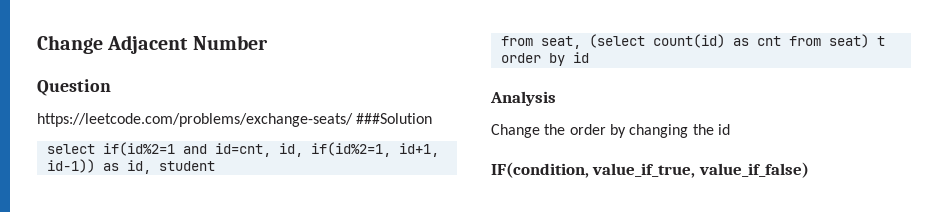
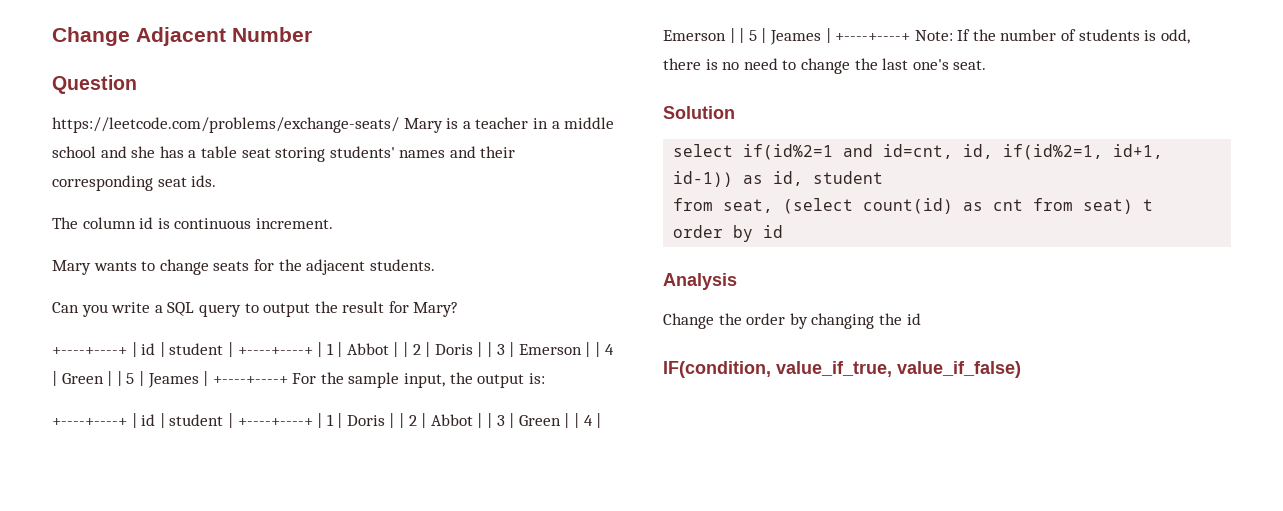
[356,113,433,124] ###Solution -> [403,117,615,133] [52,146,516,162] [52,175,217,191] [52,217,333,229] [52,259,435,275] [52,301,459,317] [52,342,614,357] [52,371,545,388] [52,413,602,428] [663,28,1190,45] [663,58,987,74] [663,106,735,119] Mary is a teacher in a middle school and she has a table seat storing students' names and their corresponding seat ids. // The column id is continuous increment. // Mary wants to change seats for the adjacent students. // Can you write a SQL query to output the result for Mary? // +----+----+ | id | student | +----+----+ | 1 | Abbot | | 2 | Doris | | 3 | Emerson | | 4 | Green | | 5 | Jeames | +----+----+ For the sample input, the output is: // +----+----+ | id | student | +----+----+ | 1 | Doris | | 2 | Abbot | | 3 | Green | | 4 | Emerson | | 5 | Jeames | +----+----+ Note: If the number of students is odd, there is no need to change the last one's seat. // Solution

